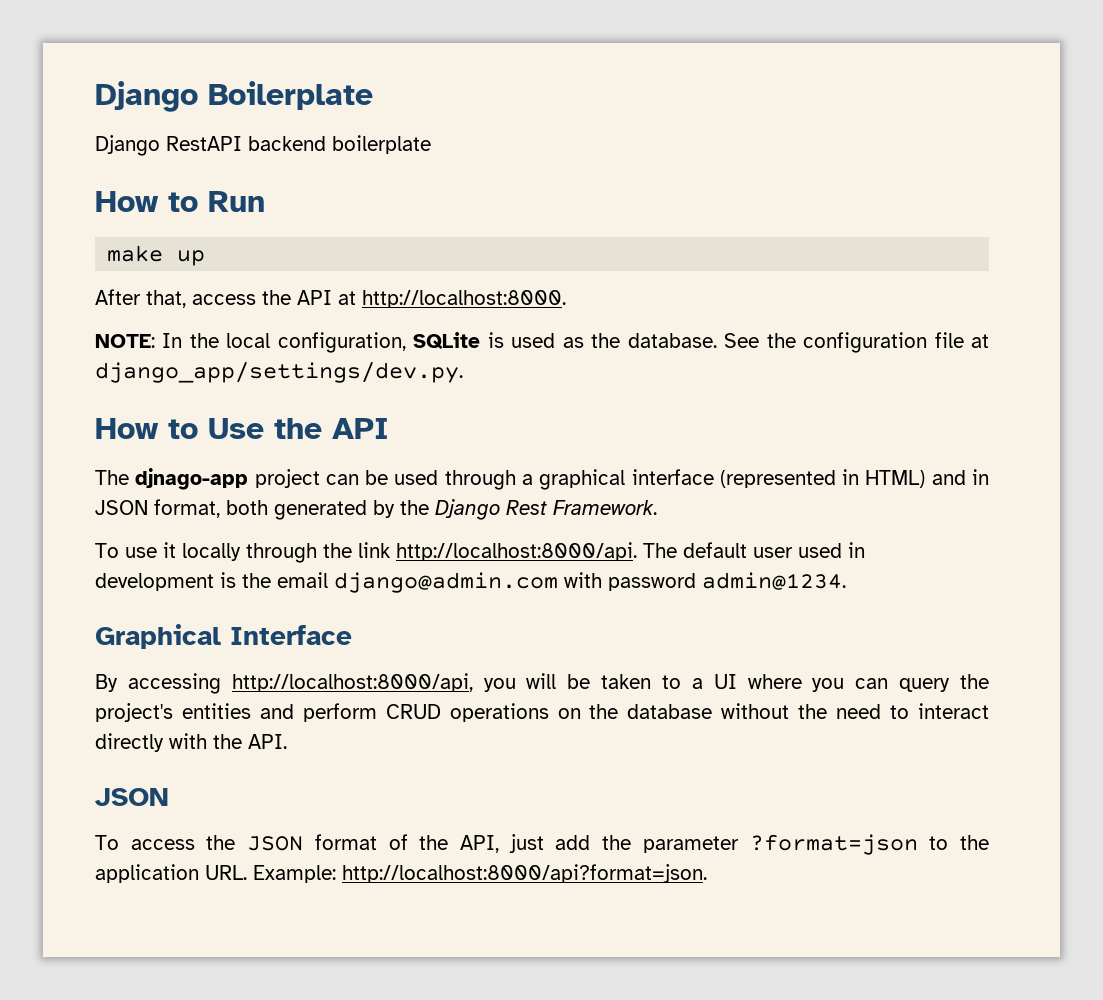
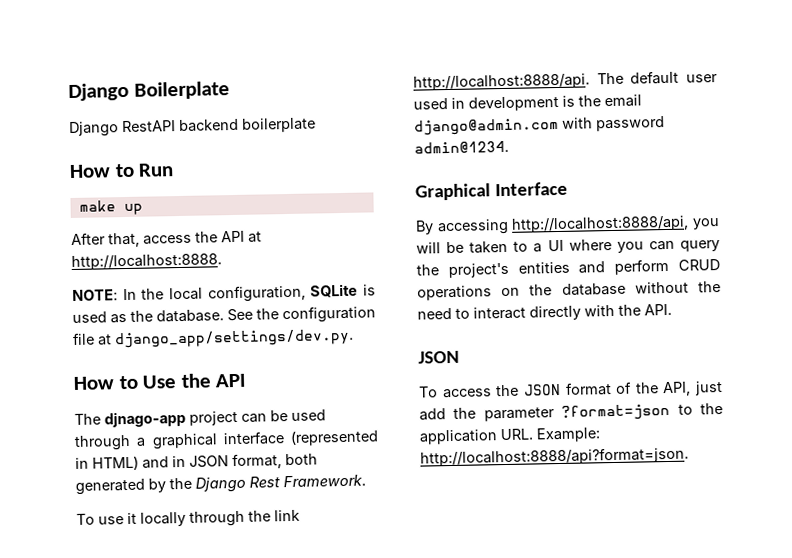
[362,290,566,308] http://localhost:8000. -> [71,253,222,270] http://localhost:8888.
[396,542,637,561] http://localhost:8000/api. -> [413,73,590,91] http://localhost:8888/api.
[231,673,473,692] http://localhost:8000/api, -> [511,215,690,233] http://localhost:8888/api,
[342,864,707,883] http://localhost:8000/api?format=json. -> [420,446,689,467] http://localhost:8888/api?format=json.

